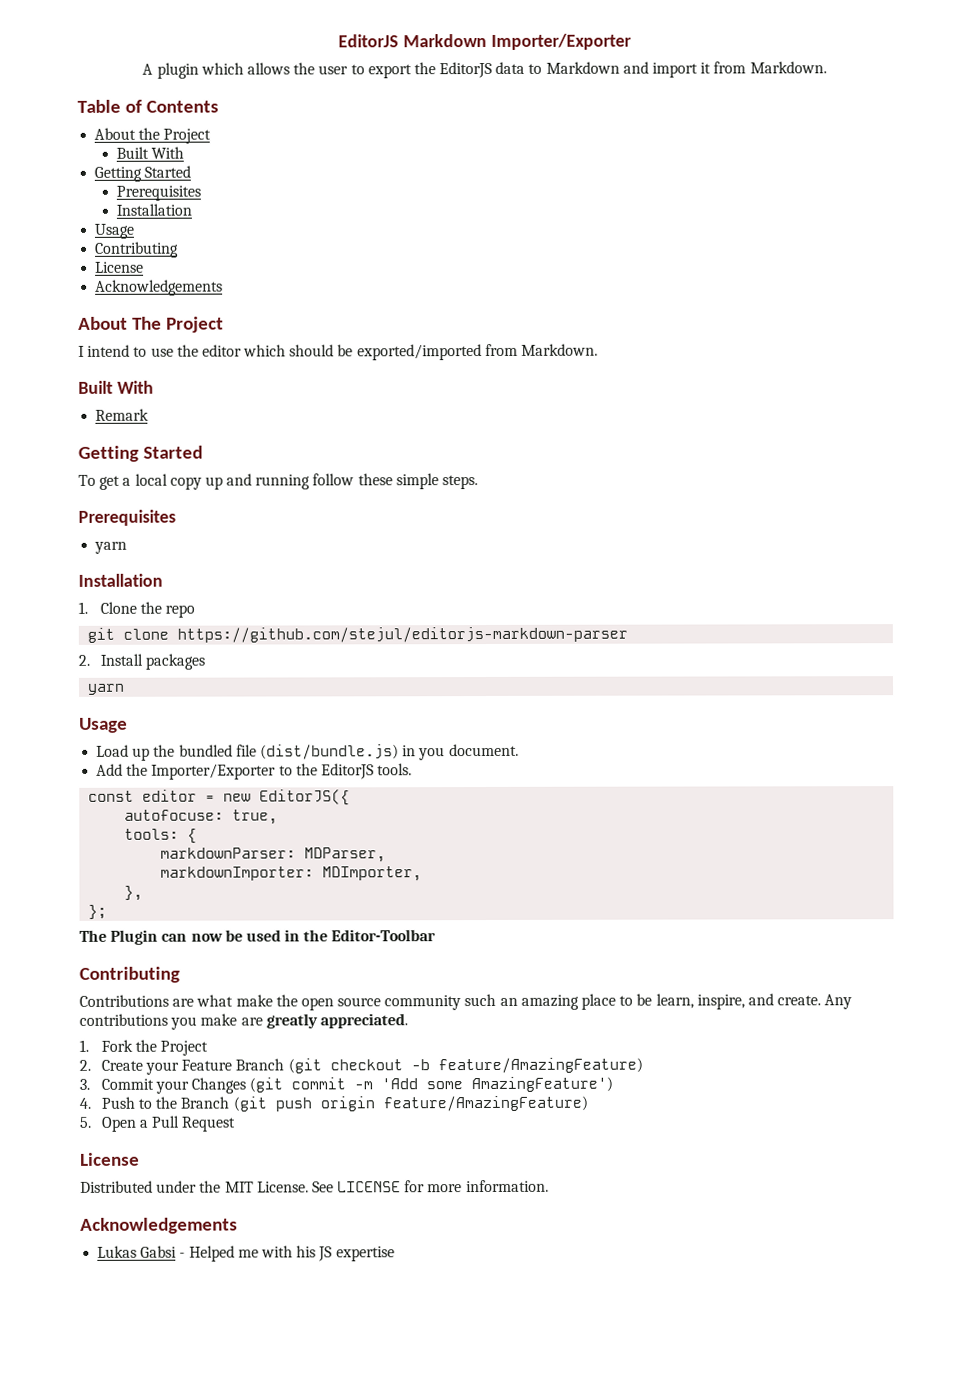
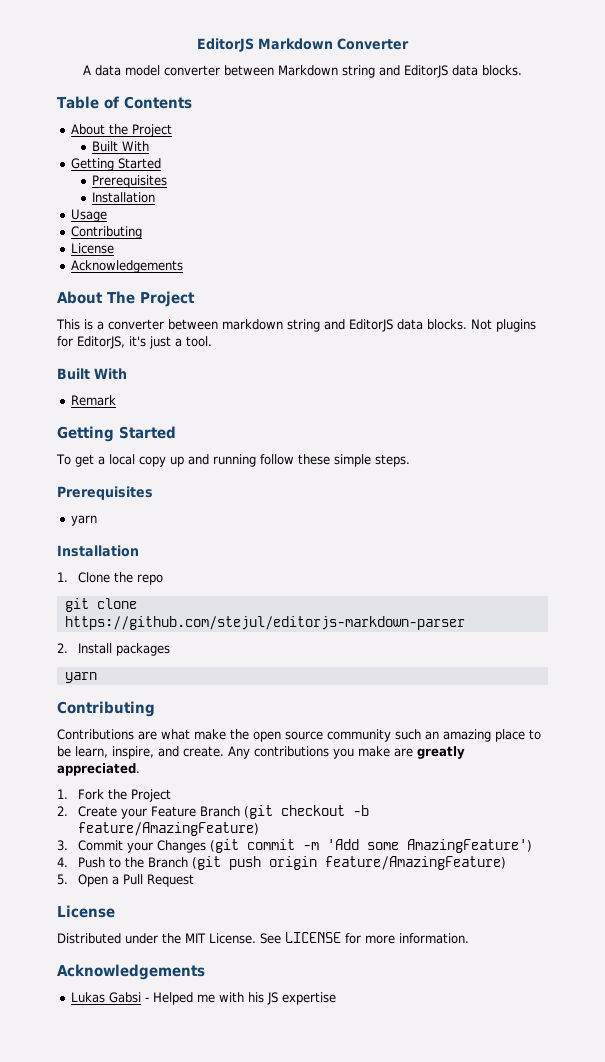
[490,33,632,50] Importer/Exporter -> [337,38,409,50] Converter
[156,61,827,79] plugin which allows the user to export the EditorJS data to Markdown and import it from Markdown. -> [95,65,522,78] data model converter between Markdown string and EditorJS data blocks.
[78,343,599,361] I intend to use the editor which should be exported/imported from Markdown. -> [56,319,536,332] [57,336,212,349] This is a converter between markdown string and EditorJS data blocks. Not plugins for EditorJS, it's just a tool.
[79,717,128,733] [96,743,519,761] [96,763,413,780] [88,789,351,806] [124,809,279,825] [124,828,198,844] [160,847,387,863] [160,866,423,882] [124,885,144,901] [88,904,108,920] [79,929,437,945] // Usage // Load up the bundled file (dist/bundle.js) in you document. // Add the Importer/Exporter to the EditorJS tools. // const editor = new EditorJS({ // autofocuse: true, // tools: { // markdownParser: MDParser, // markdownImporter: MDImporter, // }, // }; // The Plugin can now be used in the Editor-Toolbar -> (97, 677) none

